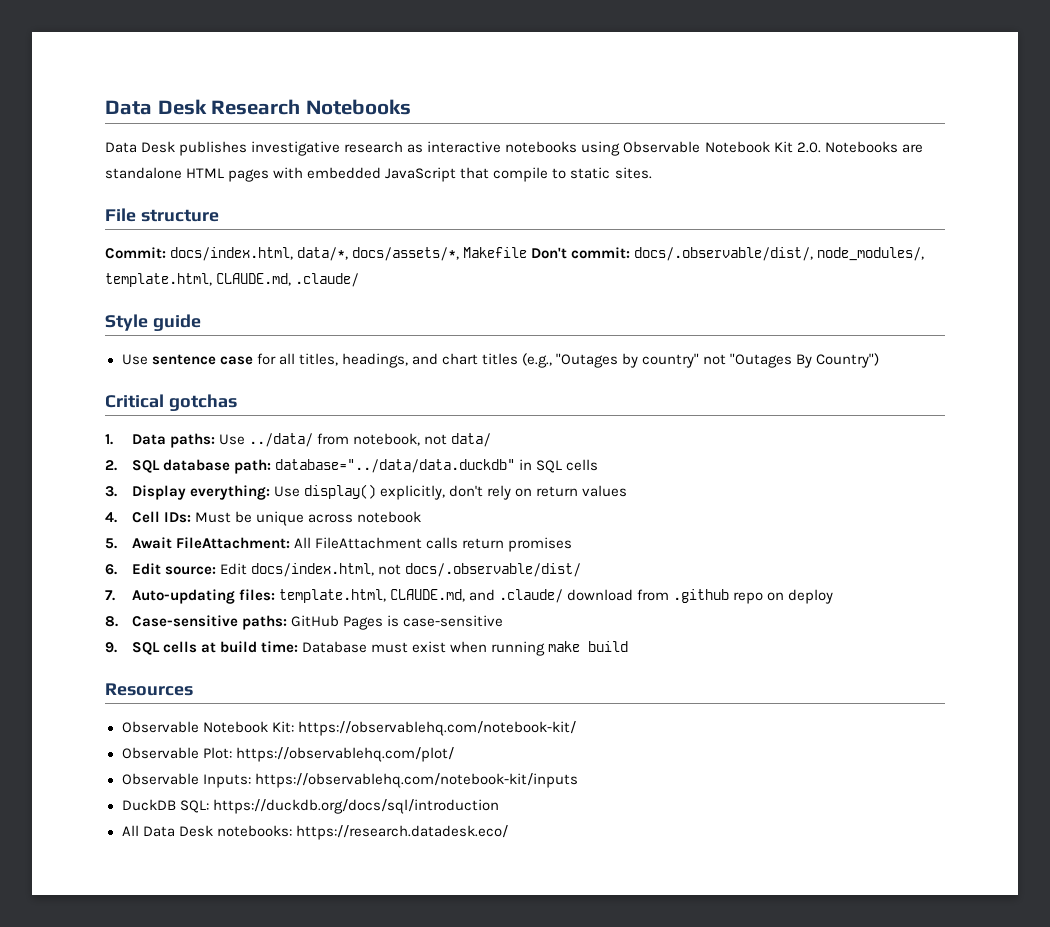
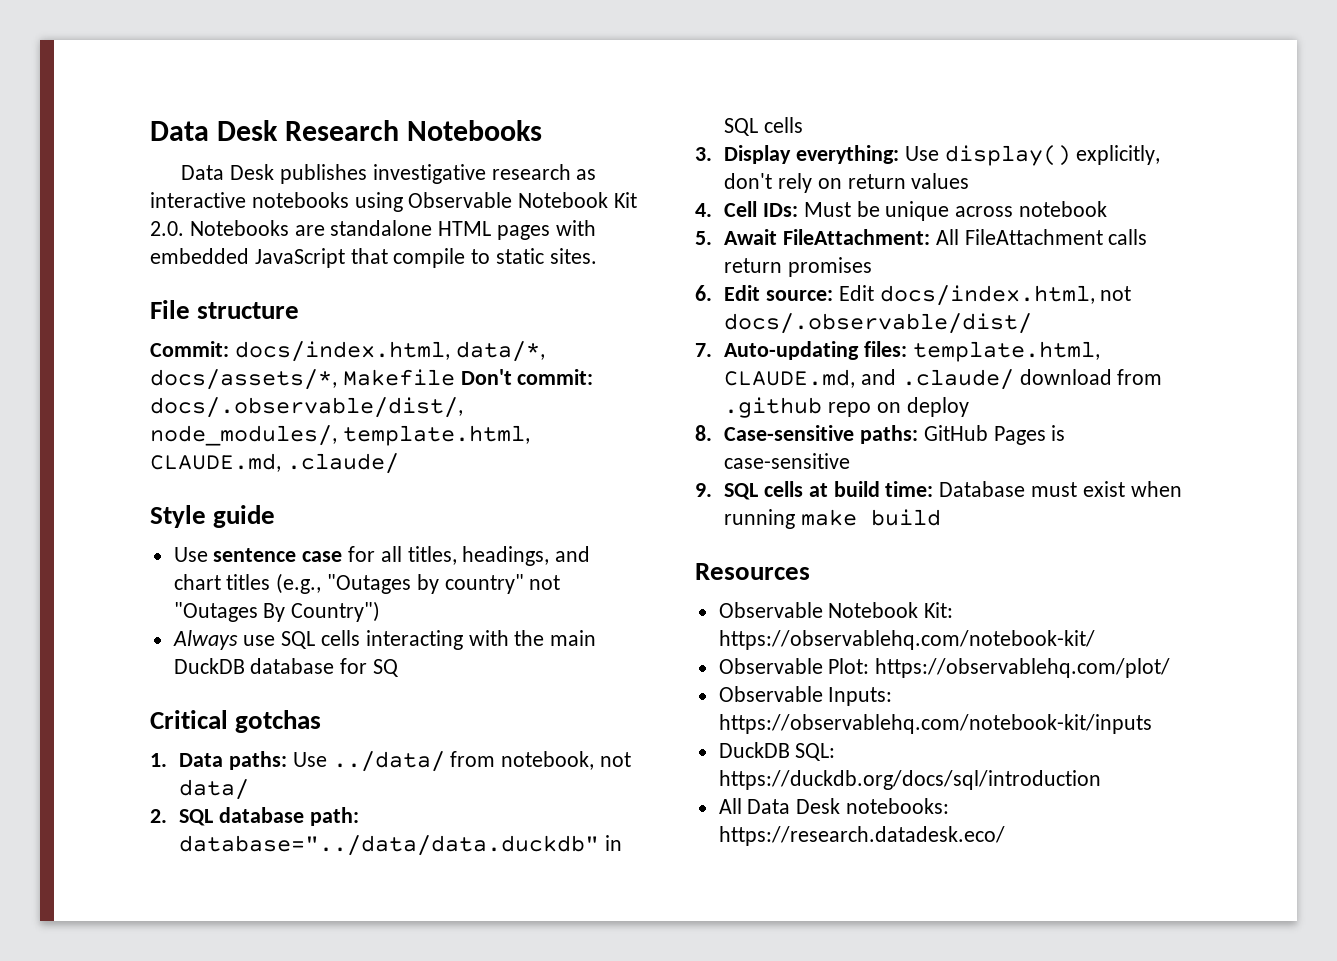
(880, 360) none -> [172,630,597,650] [173,658,400,677] // Always use SQL cells interacting with the main DuckDB database for SQ

